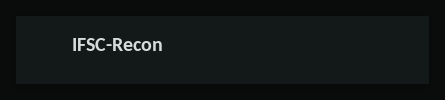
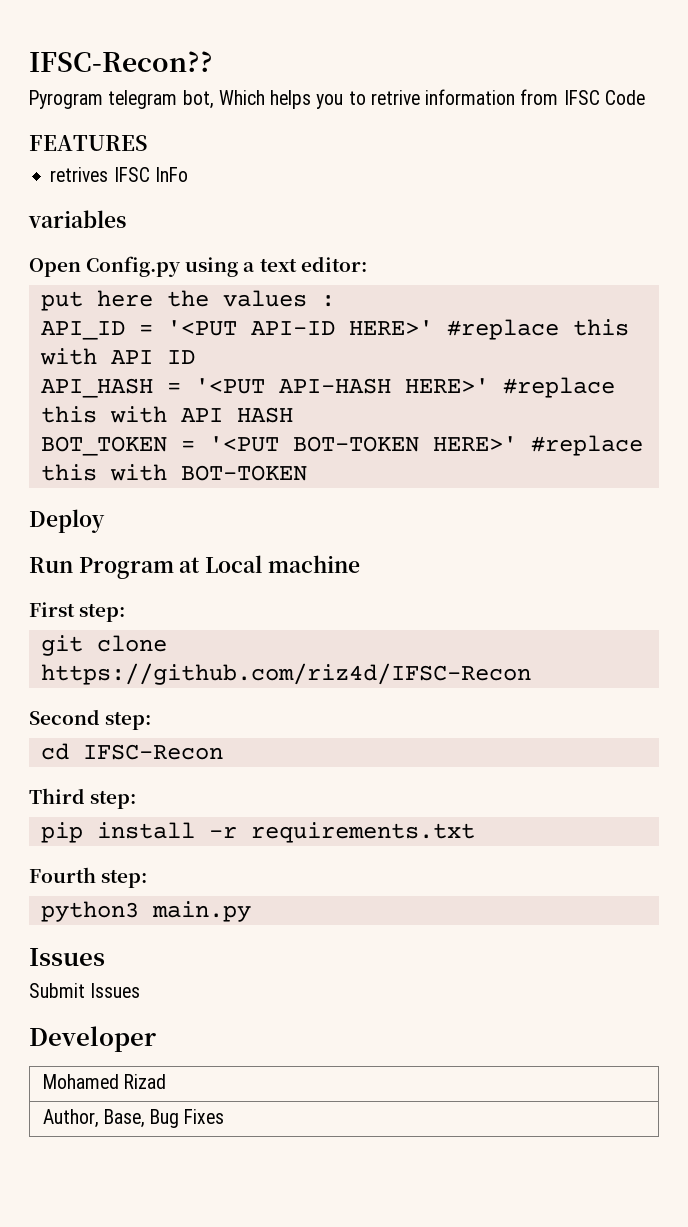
[72,38,163,51] IFSC-Recon -> [29,51,213,72] [29,89,645,109] [29,135,148,151] [50,167,188,182] [28,210,126,228] [29,256,367,277] [40,290,335,311] [40,319,629,340] [39,348,195,365] [40,377,615,398] [40,406,293,423] [40,435,643,456] [40,464,307,481] [29,509,105,533] [29,555,360,579] [29,602,126,622] [40,635,167,656] [40,663,531,685] [29,709,152,730] [40,743,223,760] [29,788,137,809] [40,822,475,843] [29,867,148,888] [40,901,251,922] [29,948,105,966] [29,983,141,998] [29,1026,156,1052] [42,1074,166,1089] [42,1109,225,1128] IFSC-Recon?? // Pyrogram telegram bot, Which helps you to retrive information from IFSC Code // FEATURES // retrives IFSC InFo // variables // Open Config.py using a text editor: // put here the values : // API_ID = '<PUT API-ID HERE>' #replace this with API ID // API_HASH = '<PUT API-HASH HERE>' #replace this with API HASH // BOT_TOKEN = '<PUT BOT-TOKEN HERE>' #replace this with BOT-TOKEN // Deploy // Run Program at Local machine // First step: // git clone https://github.com/riz4d/IFSC-Recon // Second step: // cd IFSC-Recon // Third step: // pip install -r requirements.txt // Fourth step: // python3 main.py // Issues // Submit Issues // Developer // Mohamed Rizad // Author, Base, Bug Fixes

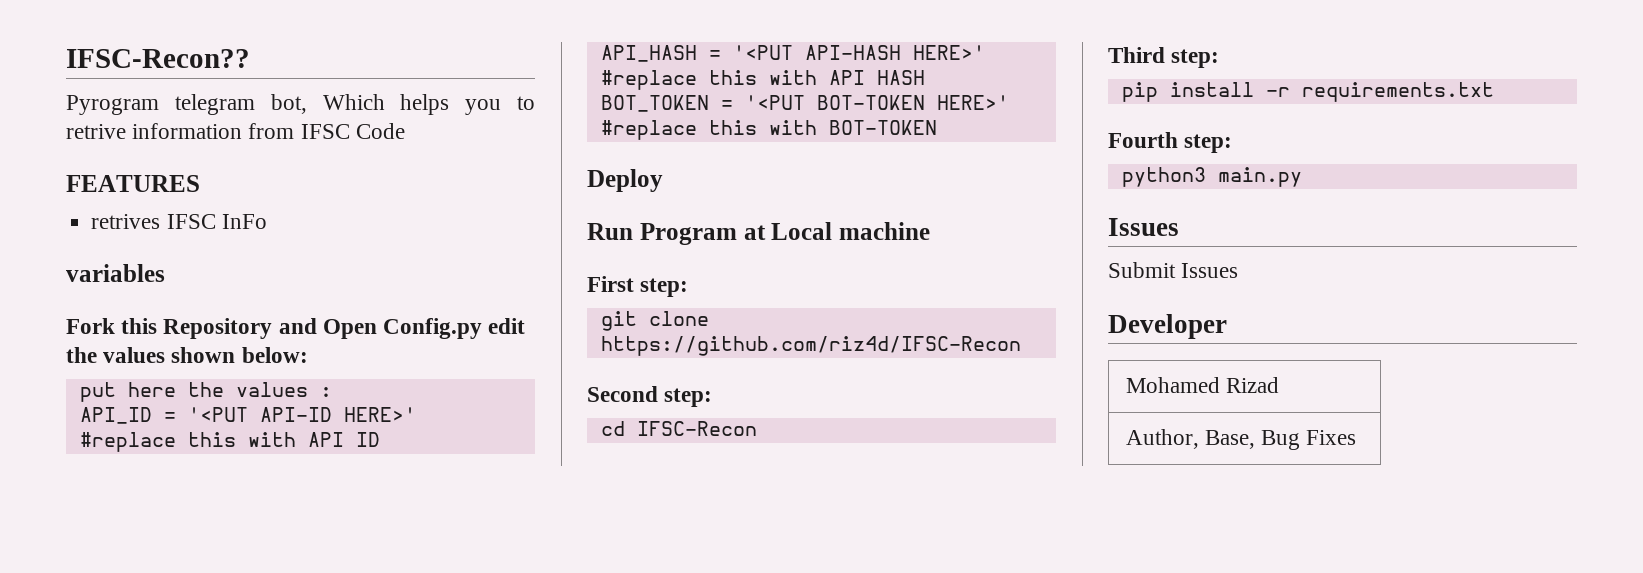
[29,256,367,277] Open Config.py using a text editor: -> [66,318,526,339] [66,347,308,363] Fork this Repository and Open Config.py edit the values shown below:

